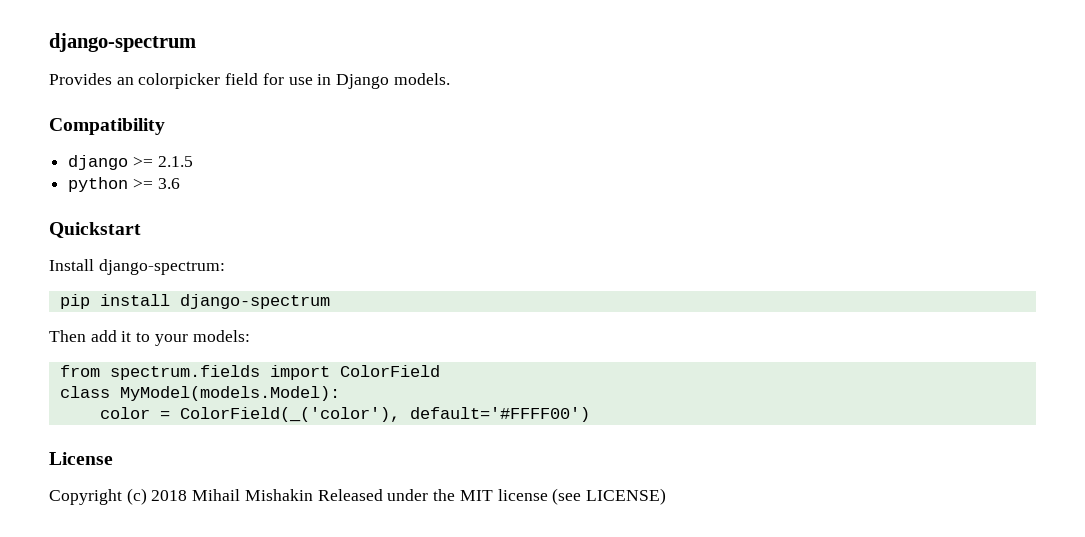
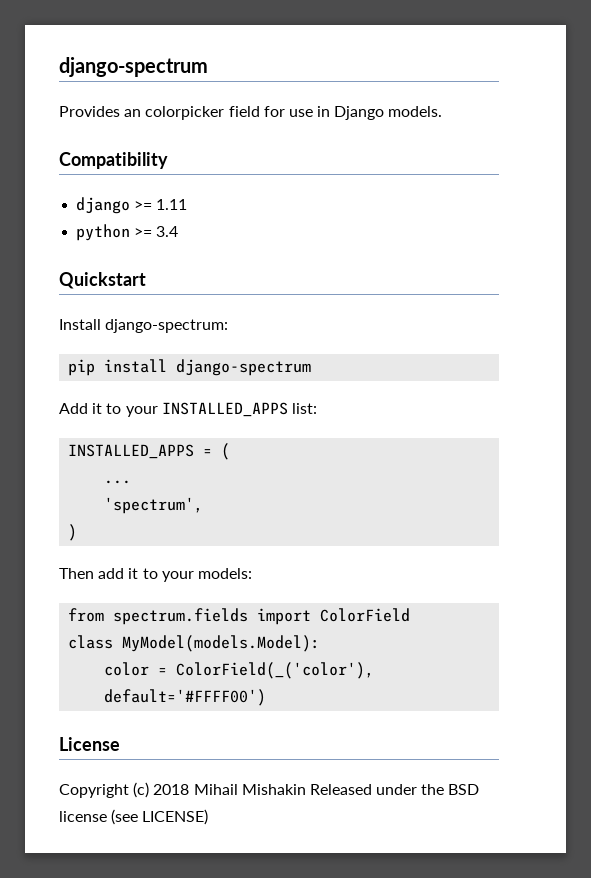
[157,156,193,167] 2.1.5 -> [156,199,188,210] 1.11
[157,178,180,189] 3.6 -> [156,226,179,237] 3.4
(330, 301) none -> [59,402,317,417] [68,443,231,460] [104,480,132,484] [104,497,204,514] [68,524,78,541] // Add it to your INSTALLED_APPS list: // INSTALLED_APPS = ( // ... // 'spectrum', // )
[459,490,493,501] MIT -> [448,784,480,795] BSD

